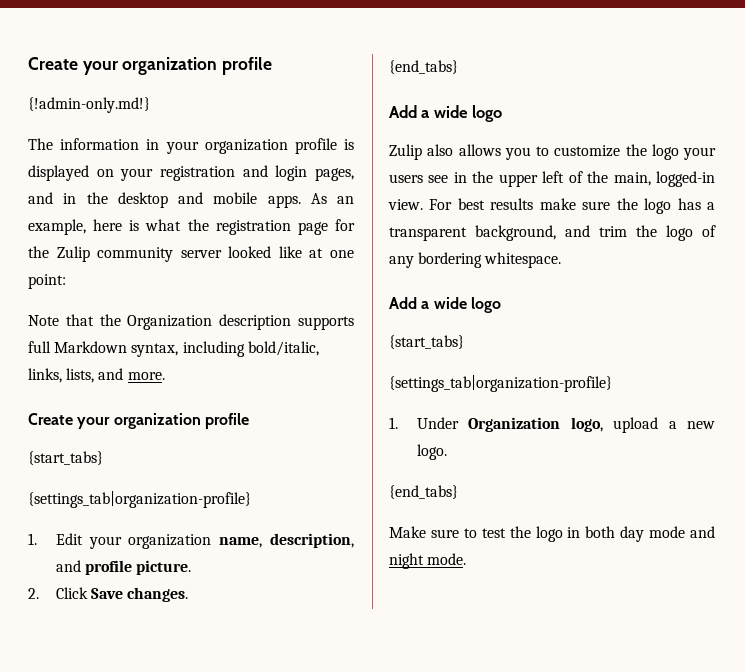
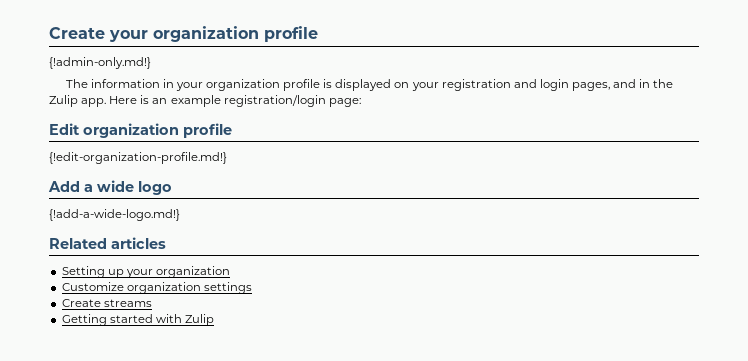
[117,192,354,208] [28,219,355,235] [28,246,354,262] [28,274,66,289] [28,314,354,330] [28,341,319,357] [28,368,165,383] [28,413,249,429] [28,451,103,465] [28,491,251,508] [28,533,354,549] [55,560,192,575] [28,587,189,602] [389,60,458,74] [389,105,503,122] [389,144,716,160] [389,171,715,187] [388,198,715,214] [389,225,716,241] [389,252,562,268] [389,297,501,313] [389,335,464,349] [389,375,612,392] [389,417,715,433] [416,444,447,460] [389,485,458,499] [389,526,715,542] [389,553,467,569] desktop and mobile apps. As an example, here is what the registration page for the Zulip community server looked like at one point: // Note that the Organization description supports full Markdown syntax, including bold/italic, links, lists, and more. // Create your organization profile // {start_tabs} // {settings_tab|organization-profile} // 1. Edit your organization name, description, and profile picture. // 2. Click Save changes. // {end_tabs} // Add a wide logo // Zulip also allows you to customize the logo your users see in the upper left of the main, logged-in view. For best results make sure the logo has a transparent background, and trim the logo of any bordering whitespace. // Add a wide logo // {start_tabs} // {settings_tab|organization-profile} // 1. Under Organization logo, upload a new logo. // {end_tabs} // Make sure to test the logo in both day mode and night mode. -> [49,95,361,107] [49,123,232,138] [49,152,227,164] [48,180,172,195] [49,209,180,221] [49,237,166,249] [61,266,230,278] [61,282,252,294] [61,299,152,307] [61,314,214,326] Zulip app. Here is an example registration/login page: // Edit organization profile // {!edit-organization-profile.md!} // Add a wide logo // {!add-a-wide-logo.md!} // Related articles // Setting up your organization // Customize organization settings // Create streams // Getting started with Zulip

